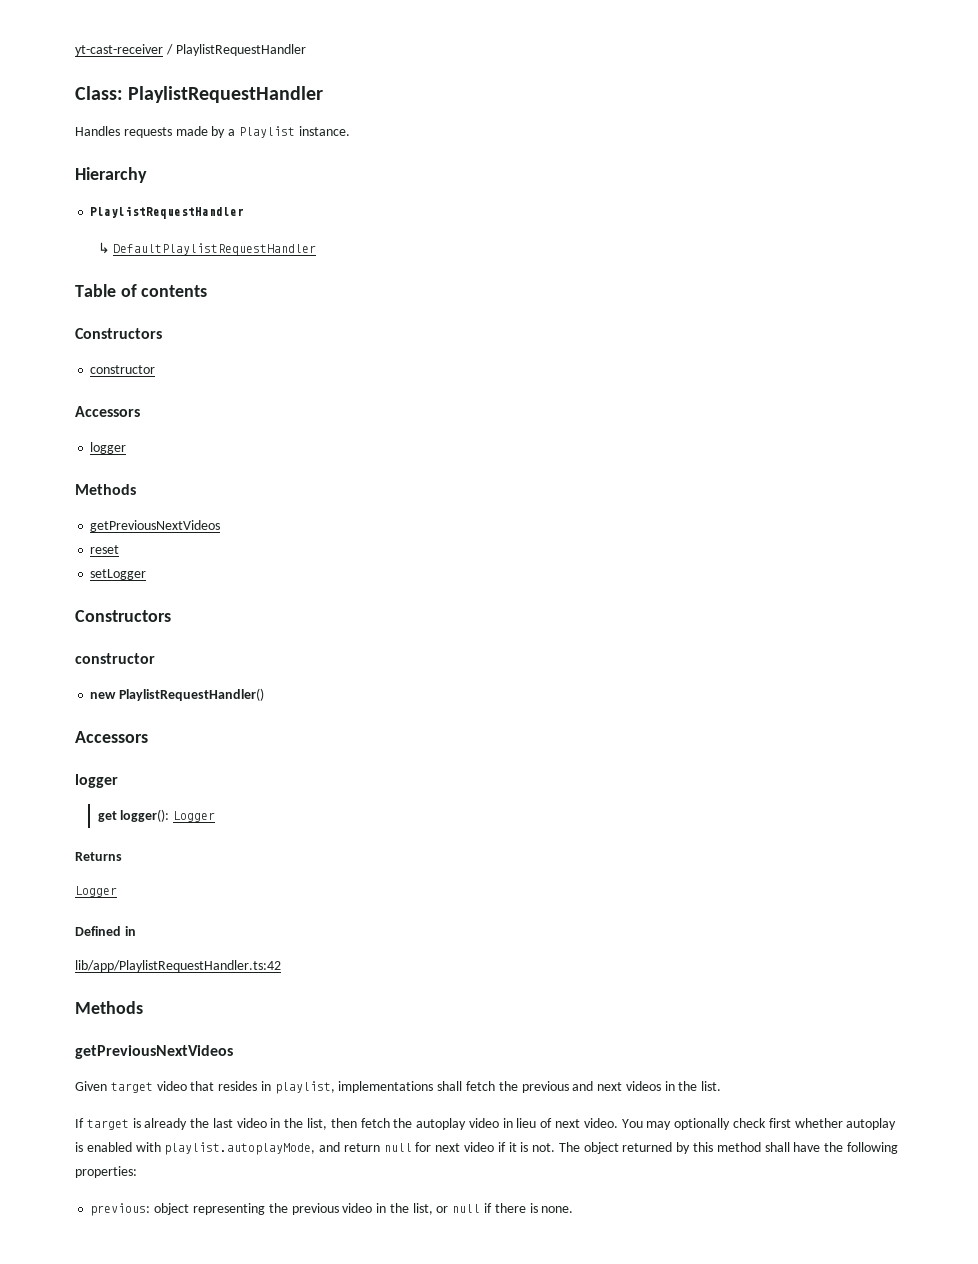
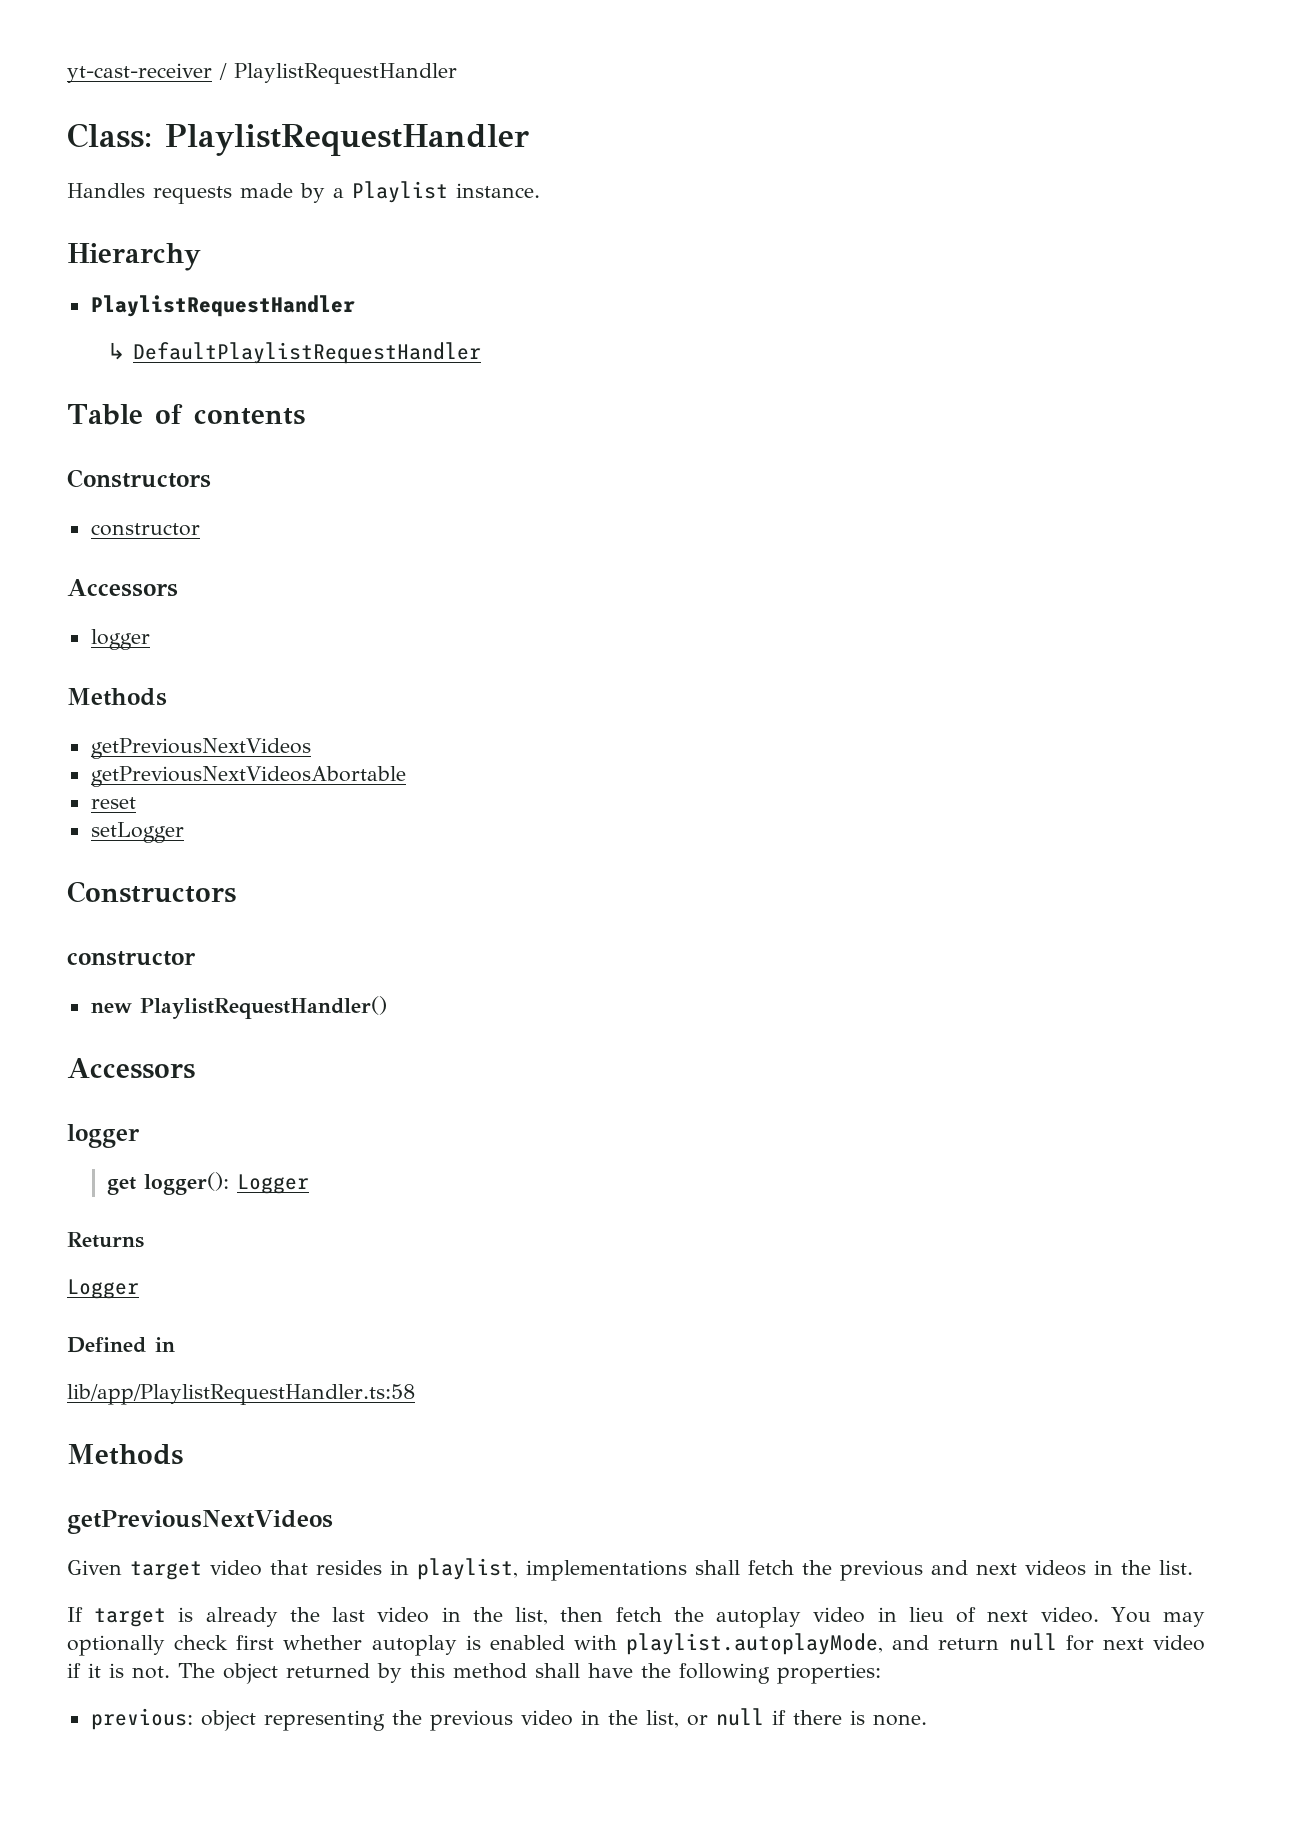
(221, 526) none -> [90,766,406,787] // getPreviousNextVideosAbortable
[75,960,281,972] lib/app/PlaylistRequestHandler.ts:42 -> [67,1384,415,1405] lib/app/PlaylistRequestHandler.ts:58

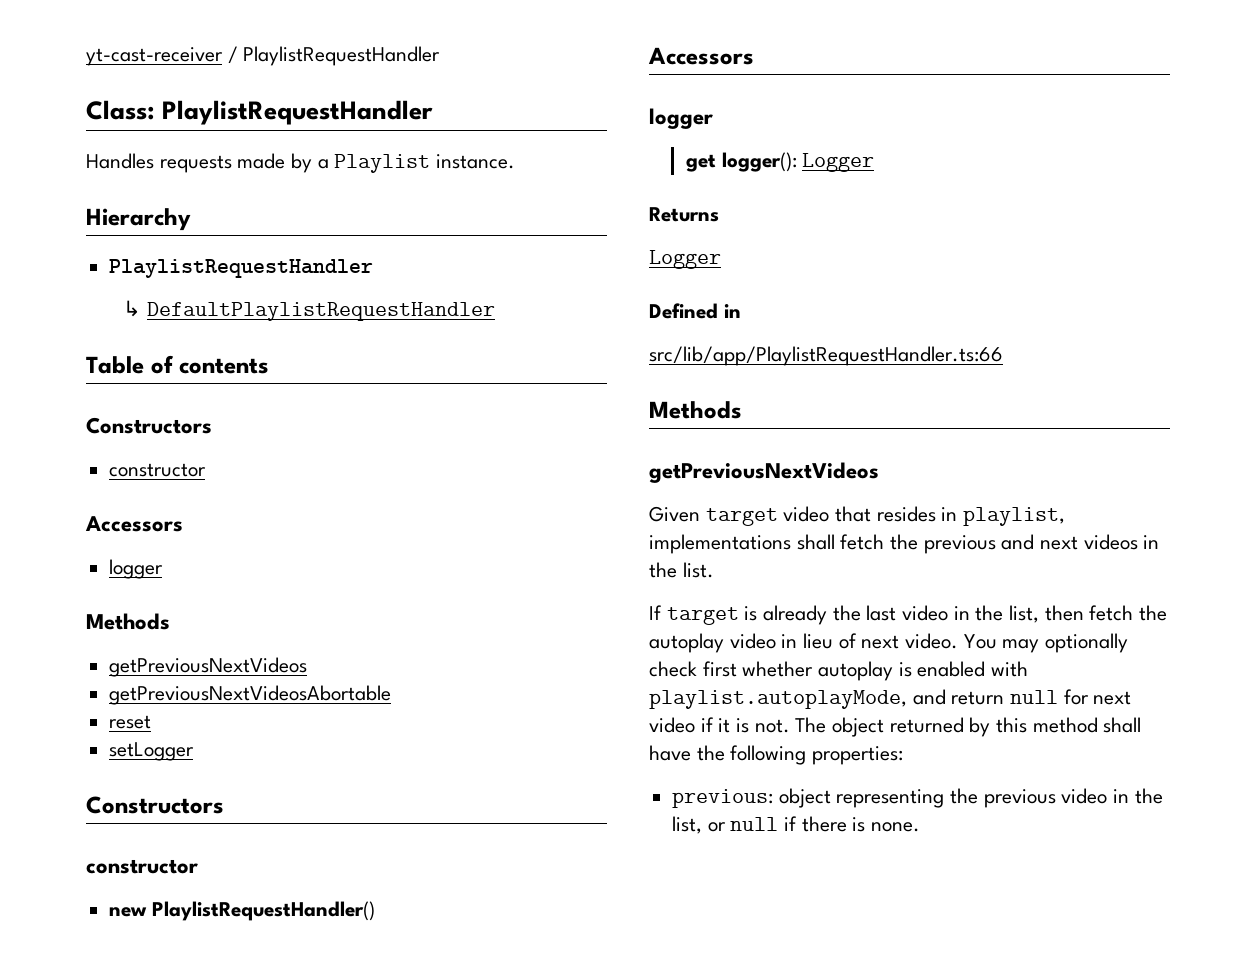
[67,1384,415,1405] lib/app/PlaylistRequestHandler.ts:58 -> [649,346,1003,366] src/lib/app/PlaylistRequestHandler.ts:66

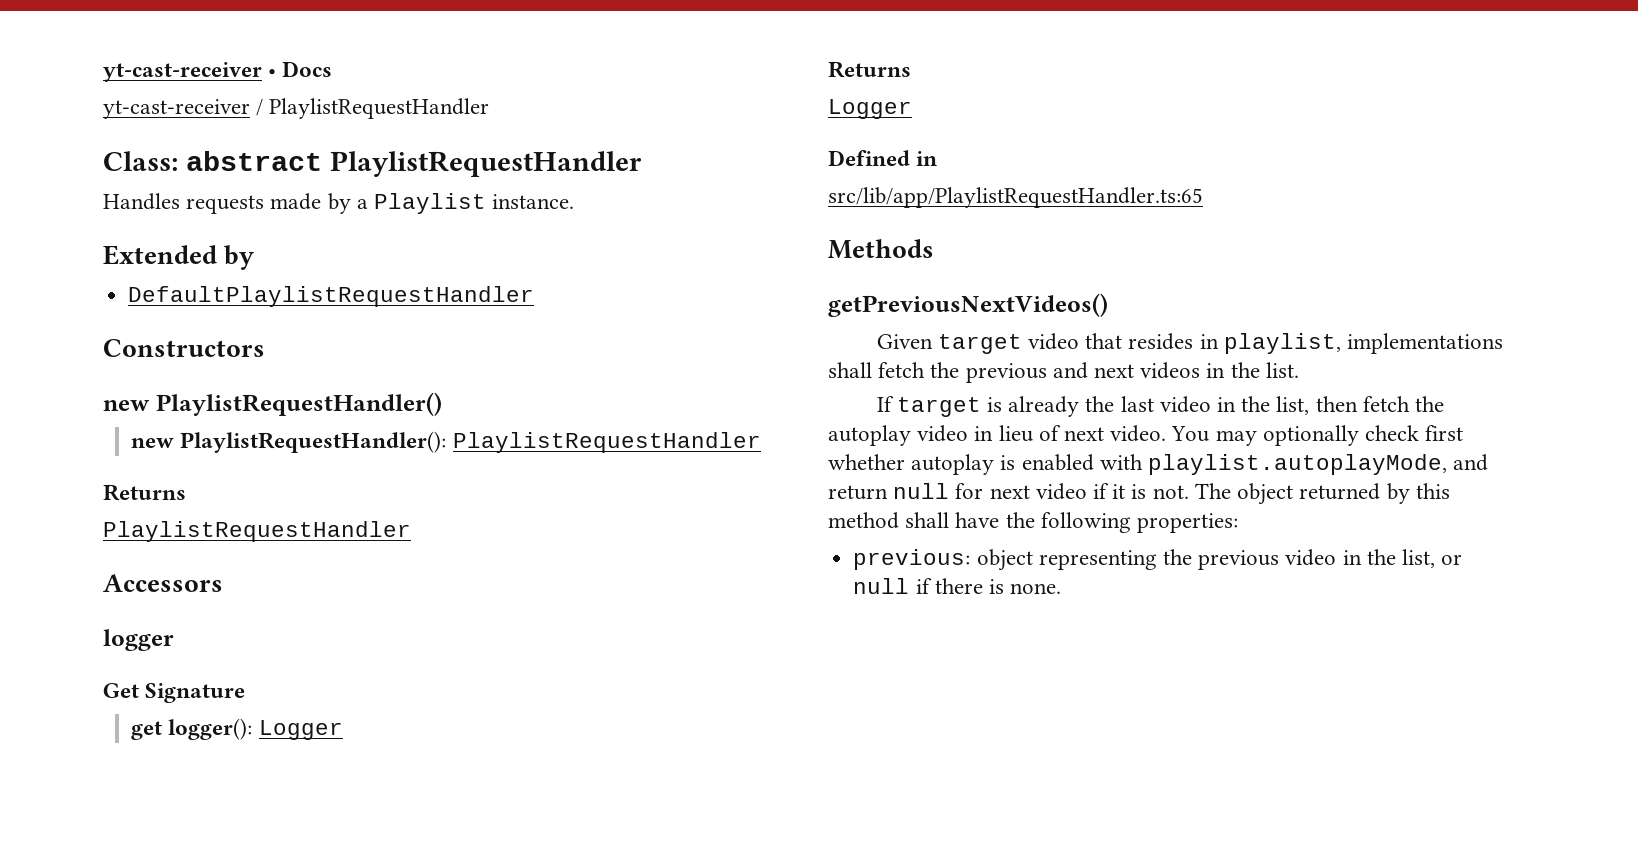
[86,47,223,66] yt-cast-receiver -> [103,61,333,82] [103,99,250,119] yt-cast-receiver • Docs // yt-cast-receiver
(155, 110) none -> [185,151,322,171] abstract
[86,208,191,231] [109,259,374,278] [122,300,495,321] [86,355,270,374] [86,417,212,434] [109,463,207,477] [85,516,183,532] [109,559,164,579] [86,613,170,630] [109,657,308,677] [109,685,392,705] [109,715,152,729] [109,742,195,761] [86,796,224,814] [86,859,198,874] [109,901,375,921] [648,47,754,65] [649,108,713,129] Hierarchy // PlaylistRequestHandler // ↳ DefaultPlaylistRequestHandler // Table of contents // Constructors // constructor // Accessors // logger // Methods // getPreviousNextVideos // getPreviousNextVideosAbortable // reset // setLogger // Constructors // constructor // new PlaylistRequestHandler() // Accessors // logger -> [103,245,255,270] [128,286,535,307] [103,339,265,357] [103,392,442,416] [131,431,761,453] [103,484,186,501] [103,521,411,542] [103,574,223,592] [103,629,174,651] [103,683,246,703] Extended by // DefaultPlaylistRequestHandler // Constructors // new PlaylistRequestHandler() // new PlaylistRequestHandler(): PlaylistRequestHandler // Returns // PlaylistRequestHandler // Accessors // logger // Get Signature
[649,346,1003,366] [649,401,742,419] [649,462,879,483] src/lib/app/PlaylistRequestHandler.ts:66 // Methods // getPreviousNextVideos -> [828,187,1203,208] [828,239,934,259] [828,293,1108,317] src/lib/app/PlaylistRequestHandler.ts:65 // Methods // getPreviousNextVideos()

